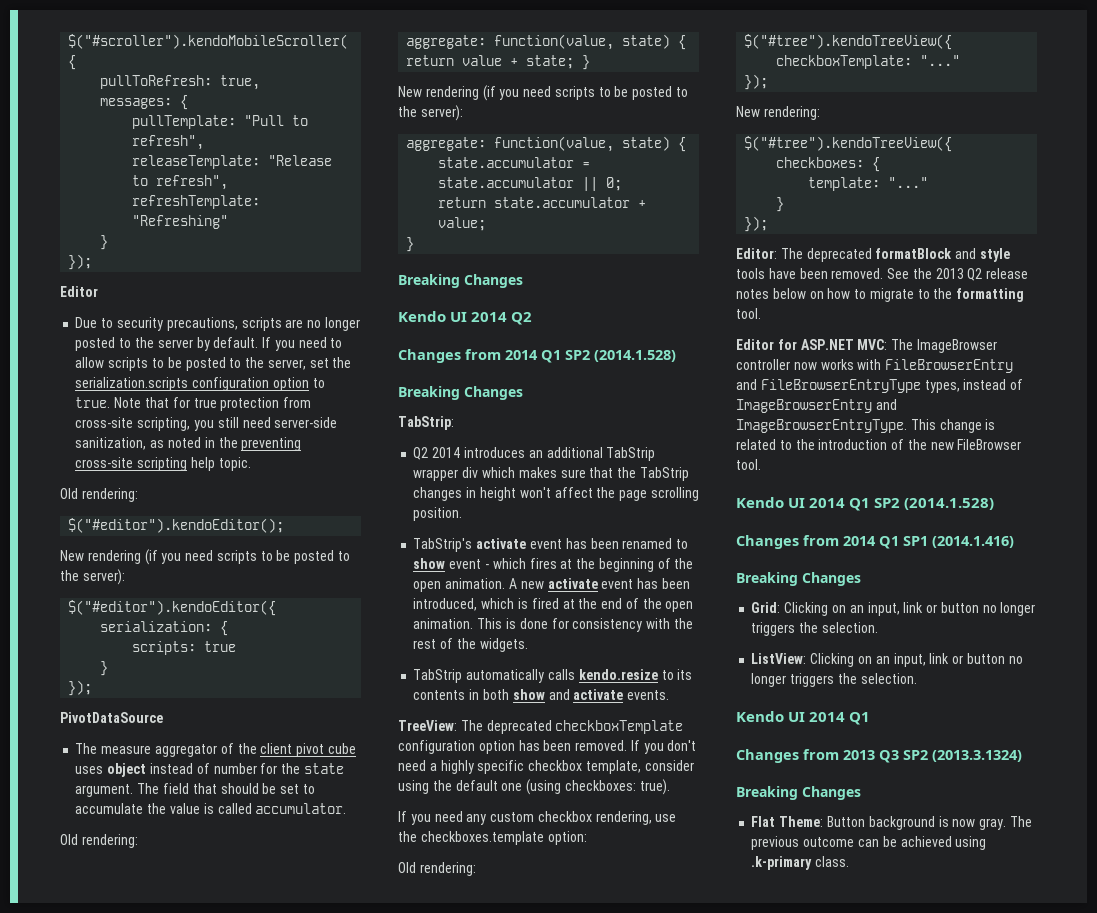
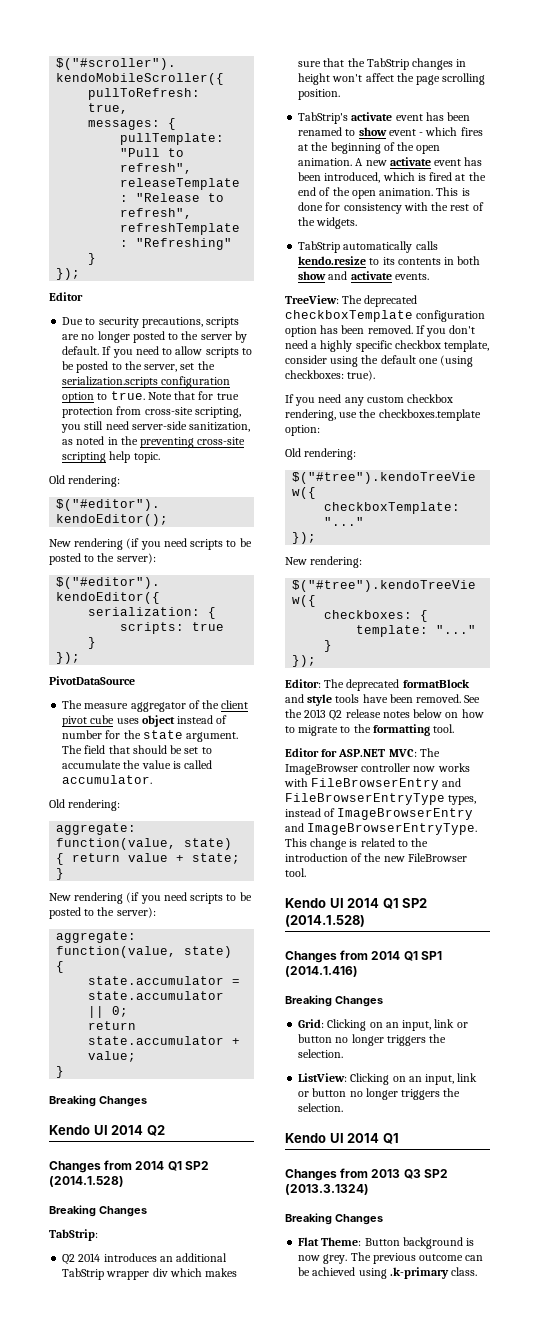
[979,818,1007,830] gray. -> [323,1254,348,1264] grey.

